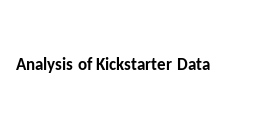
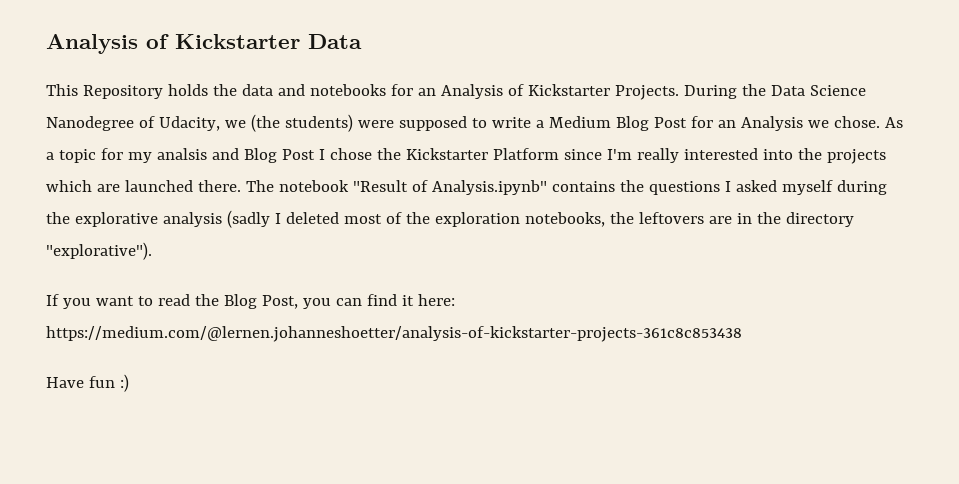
(210, 64) none -> [46,84,866,100] [46,114,903,132] [46,148,886,164] [46,180,887,195] [46,210,854,228] [46,242,152,260] [46,294,455,309] [46,326,742,342] [46,374,129,392] // This Repository holds the data and notebooks for an Analysis of Kickstarter Projects. During the Data Science Nanodegree of Udacity, we (the students) were supposed to write a Medium Blog Post for an Analysis we chose. As a topic for my analsis and Blog Post I chose the Kickstarter Platform since I'm really interested into the projects which are launched there. The notebook "Result of Analysis.ipynb" contains the questions I asked myself during the explorative analysis (sadly I deleted most of the exploration notebooks, the leftovers are in the directory "explorative"). // If you want to read the Blog Post, you can find it here: https://medium.com/@lernen.johanneshoetter/analysis-of-kickstarter-projects-361c8c853438 // Have fun :)

